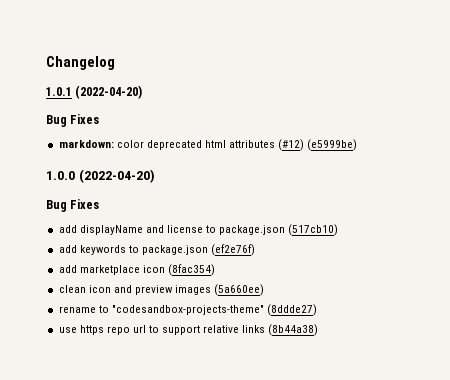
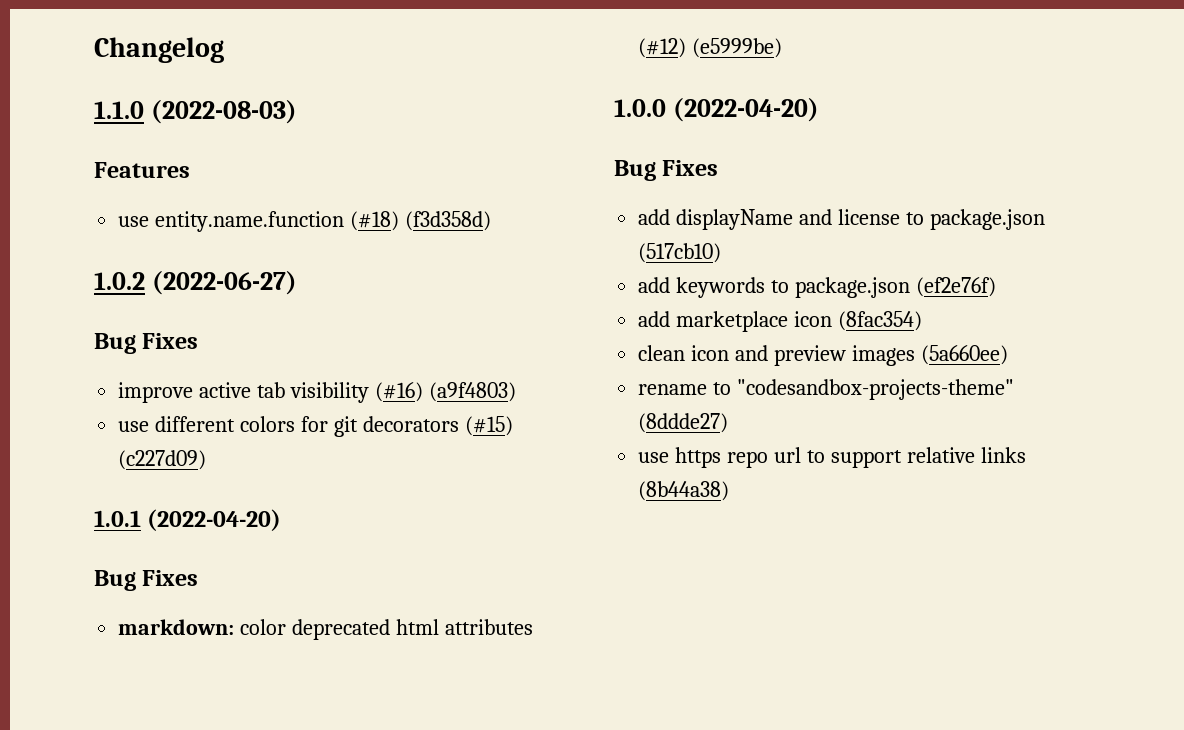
(115, 63) none -> [94,100,297,124] [94,162,190,178] [118,211,492,232] [94,271,297,295] [94,333,199,354] [118,382,516,403] [118,416,513,437] [118,450,207,470] // 1.1.0 (2022-08-03) // Features // use entity.name.function (#18) (f3d358d) // 1.0.2 (2022-06-27) // Bug Fixes // improve active tab visibility (#16) (a9f4803) // use different colors for git decorators (#15) (c227d09)

